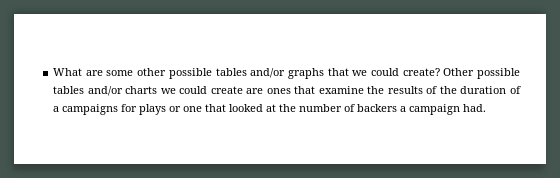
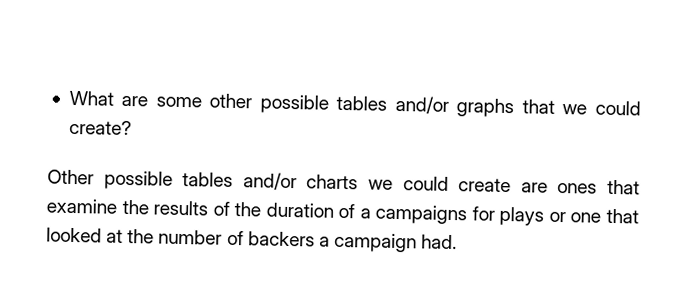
(440, 72) none -> (132, 127) //

